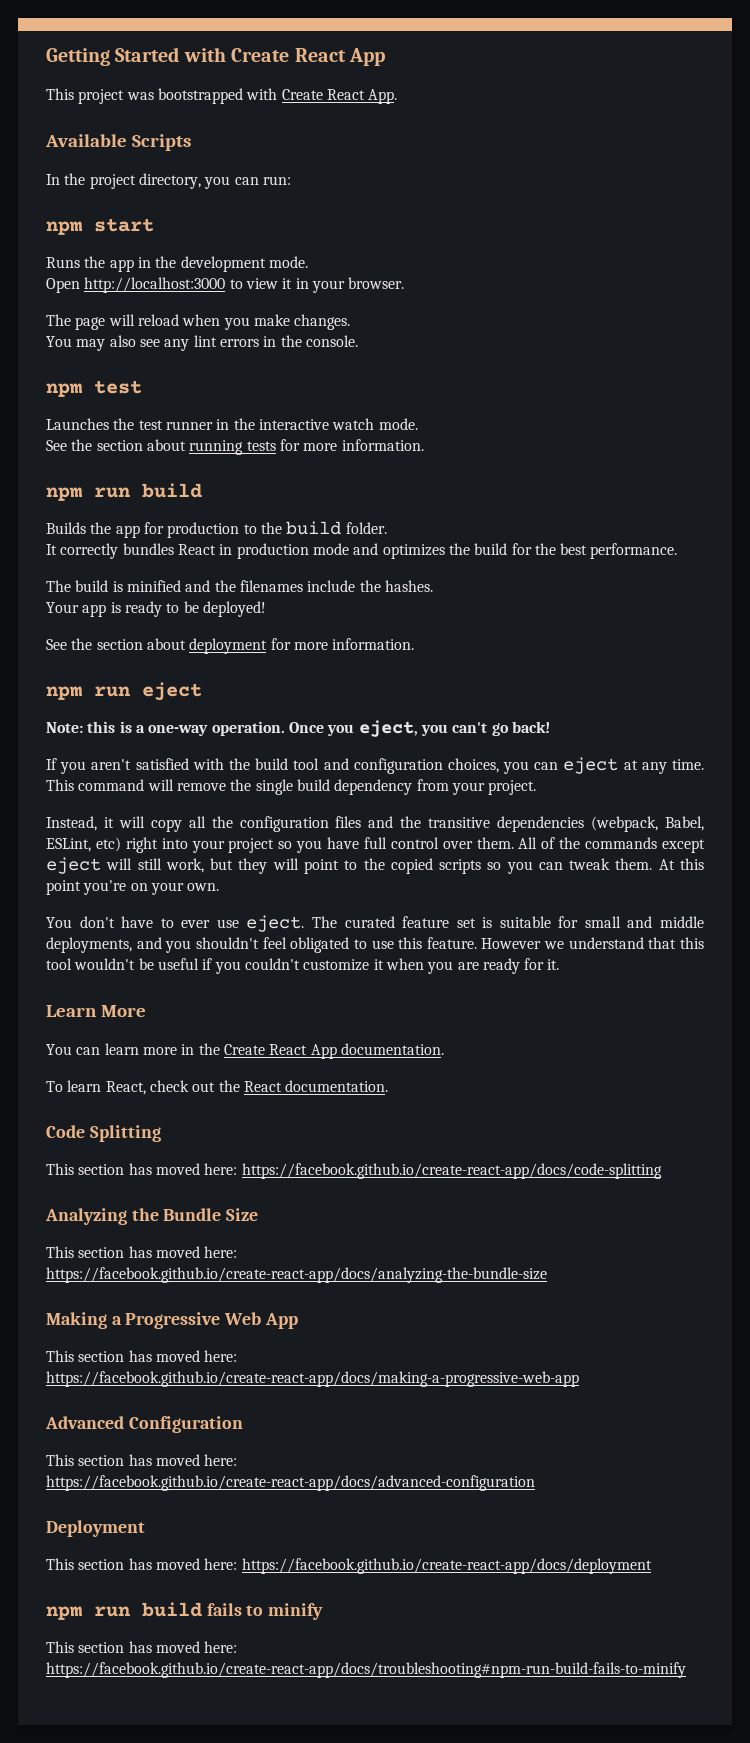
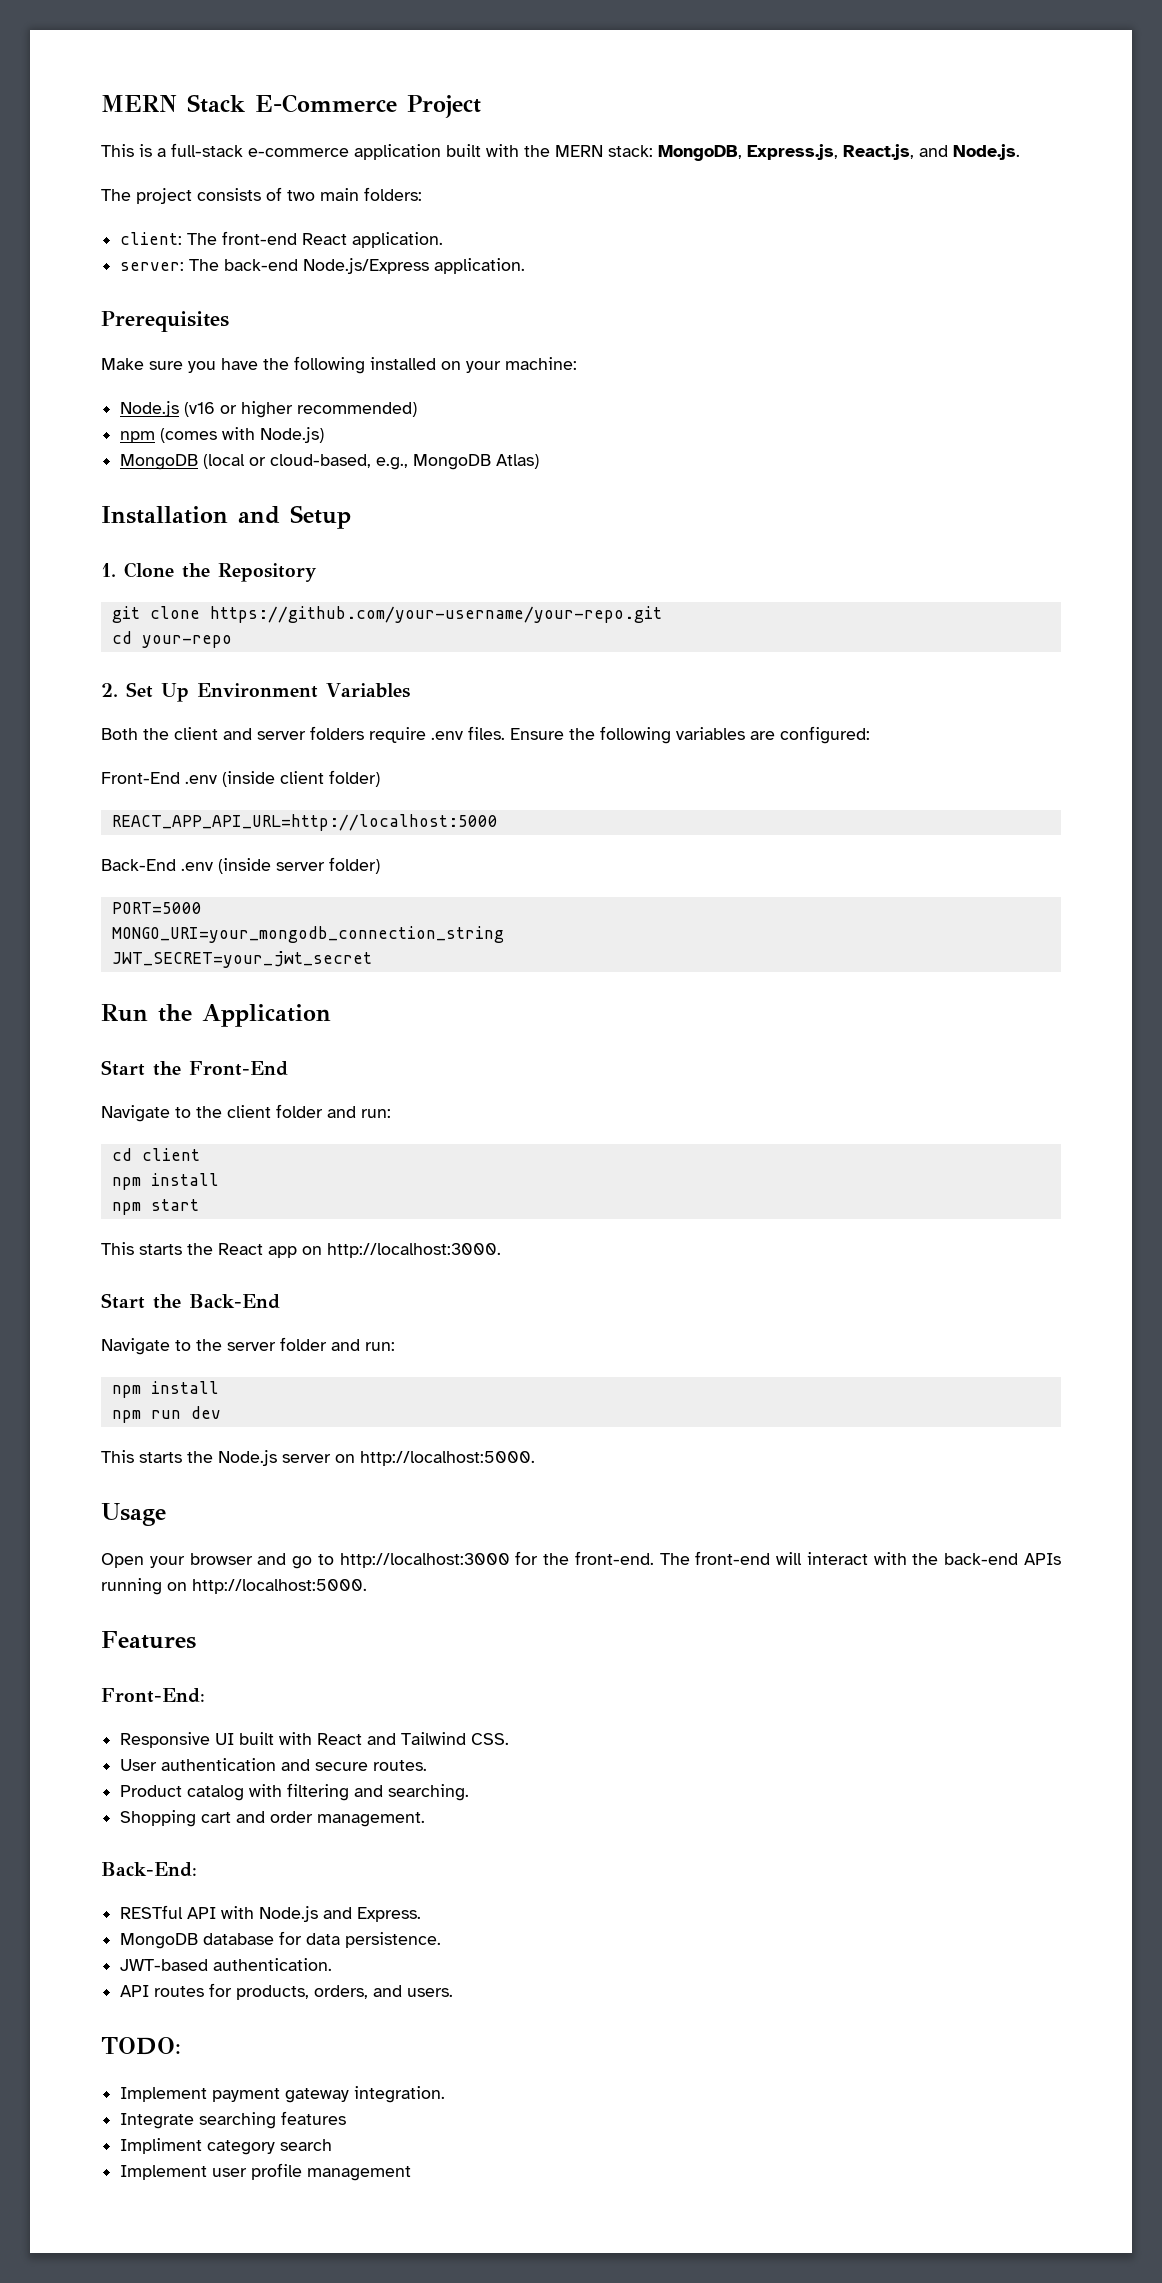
[46,47,385,66] [46,88,398,104] [45,134,191,151] [46,173,291,189] [46,218,154,235] [46,256,308,272] [46,277,405,293] [46,314,351,330] [46,335,358,351] [46,380,142,397] [46,418,418,430] [46,439,424,455] [46,483,202,501] [46,521,387,538] [46,543,678,559] [46,580,433,592] [46,601,266,617] [46,638,415,654] [46,682,202,701] [46,720,550,737] [46,757,704,774] [46,779,537,795] [46,816,704,832] [46,837,705,853] [46,857,705,874] [46,880,220,895] [46,915,704,932] [46,937,704,953] [46,958,560,974] [46,1005,146,1017] [46,1043,444,1059] [46,1080,389,1095] [46,1125,161,1142] [46,1163,662,1179] [45,1208,259,1225] [46,1246,238,1258] [46,1267,547,1283] [46,1312,298,1329] [46,1350,238,1362] [46,1371,579,1387] [45,1416,243,1433] [46,1454,238,1466] [46,1475,535,1491] [46,1520,145,1537] [46,1558,652,1574] [46,1602,324,1620] [46,1641,238,1653] [46,1662,686,1678] Getting Started with Create React App // This project was bootstrapped with Create React App. // Available Scripts // In the project directory, you can run: // npm start // Runs the app in the development mode. // Open http://localhost:3000 to view it in your browser. // The page will reload when you make changes. // You may also see any lint errors in the console. // npm test // Launches the test runner in the interactive watch mode. // See the section about running tests for more information. // npm run build // Builds the app for production to the build folder. // It correctly bundles React in production mode and optimizes the build for the best performance. // The build is minified and the filenames include the hashes. // Your app is ready to be deployed! // See the section about deployment for more information. // npm run eject // Note: this is a one-way operation. Once you eject, you can't go back! // If you aren't satisfied with the build tool and configuration choices, you can eject at any time. This command will remove the single build dependency from your project. // Instead, it will copy all the configuration files and the transitive dependencies (webpack, Babel, ESLint, etc) right into your project so you have full control over them. All of the commands except eject will still work, but they will point to the copied scripts so you can tweak them. At this point you're on your own. // You don't have to ever use eject. The curated feature set is suitable for small and middle deployments, and you shouldn't feel obligated to use this feature. However we understand that this tool wouldn't be useful if you couldn't customize it when you are ready for it. // Learn More // You can learn more in the Create React App documentation. // To learn React, check out the React documentation. // Code Splitting // This section has moved here: https://facebook.github.io/create-react-app/docs/code-splitting // Analyzing the Bundle Size // This section has moved here: https://facebook.github.io/create-react-app/docs/analyzing-the-bundle-size // Making a Progressive Web App // This section has moved here: https://facebook.github.io/create-react-app/docs/making-a-progressive-web-app // Advanced Configuration // This section has moved here: https://facebook.github.io/create-react-app/docs/advanced-configuration // Deployment // This section has moved here: https://facebook.github.io/create-react-app/docs/deployment // npm run build fails to minify // This section has moved here: https://facebook.github.io/create-react-app/docs/troubleshooting#npm-run-build-fails-to-minify -> [101,94,481,118] [101,143,1020,161] [101,187,422,204] [120,231,444,248] [120,258,526,274] [101,311,229,332] [101,356,577,374] [120,401,418,418] [120,427,325,443] [120,454,540,470] [101,505,351,529] [101,562,317,582] [111,606,662,623] [111,631,232,648] [101,682,410,702] [101,726,870,744] [101,770,380,787] [111,814,498,831] [101,857,380,874] [111,902,202,914] [111,926,504,943] [111,951,372,968] [101,1004,331,1027] [101,1060,288,1076] [101,1104,391,1122] [111,1148,200,1161] [111,1173,219,1190] [111,1199,199,1215] [101,1242,501,1258] [101,1293,280,1309] [101,1337,395,1355] [111,1381,219,1398] [111,1406,221,1423] [101,1450,535,1466] [101,1503,166,1526] [101,1551,1061,1569] [101,1578,367,1595] [101,1631,196,1649] [101,1688,205,1703] [120,1732,510,1748] [120,1758,428,1771] [120,1783,470,1801] [120,1810,426,1827] [101,1862,197,1877] [120,1905,422,1922] [120,1931,442,1949] [120,1958,333,1971] [120,1983,454,2000] [101,2037,181,2055] [120,2086,446,2103] [120,2111,347,2129] [120,2138,333,2155] [120,2163,412,2181] MERN Stack E-Commerce Project // This is a full-stack e-commerce application built with the MERN stack: MongoDB, Express.js, React.js, and Node.js. // The project consists of two main folders: // client: The front-end React application. // server: The back-end Node.js/Express application. // Prerequisites // Make sure you have the following installed on your machine: // Node.js (v16 or higher recommended) // npm (comes with Node.js) // MongoDB (local or cloud-based, e.g., MongoDB Atlas) // Installation and Setup // 1. Clone the Repository // git clone https://github.com/your-username/your-repo.git // cd your-repo // 2. Set Up Environment Variables // Both the client and server folders require .env files. Ensure the following variables are configured: // Front-End .env (inside client folder) // REACT_APP_API_URL=http://localhost:5000 // Back-End .env (inside server folder) // PORT=5000 // MONGO_URI=your_mongodb_connection_string // JWT_SECRET=your_jwt_secret // Run the Application // Start the Front-End // Navigate to the client folder and run: // cd client // npm install // npm start // This starts the React app on http://localhost:3000. // Start the Back-End // Navigate to the server folder and run: // npm install // npm run dev // This starts the Node.js server on http://localhost:5000. // Usage // Open your browser and go to http://localhost:3000 for the front-end. The front-end will interact with the back-end APIs running on http://localhost:5000. // Features // Front-End: // Responsive UI built with React and Tailwind CSS. // User authentication and secure routes. // Product catalog with filtering and searching. // Shopping cart and order management. // Back-End: // RESTful API with Node.js and Express. // MongoDB database for data persistence. // JWT-based authentication. // API routes for products, orders, and users. // TODO: // Implement payment gateway integration. // Integrate searching features // Impliment category search // Implement user profile management

